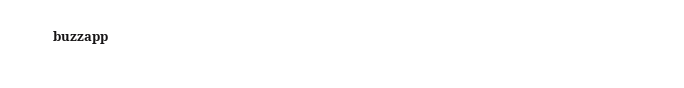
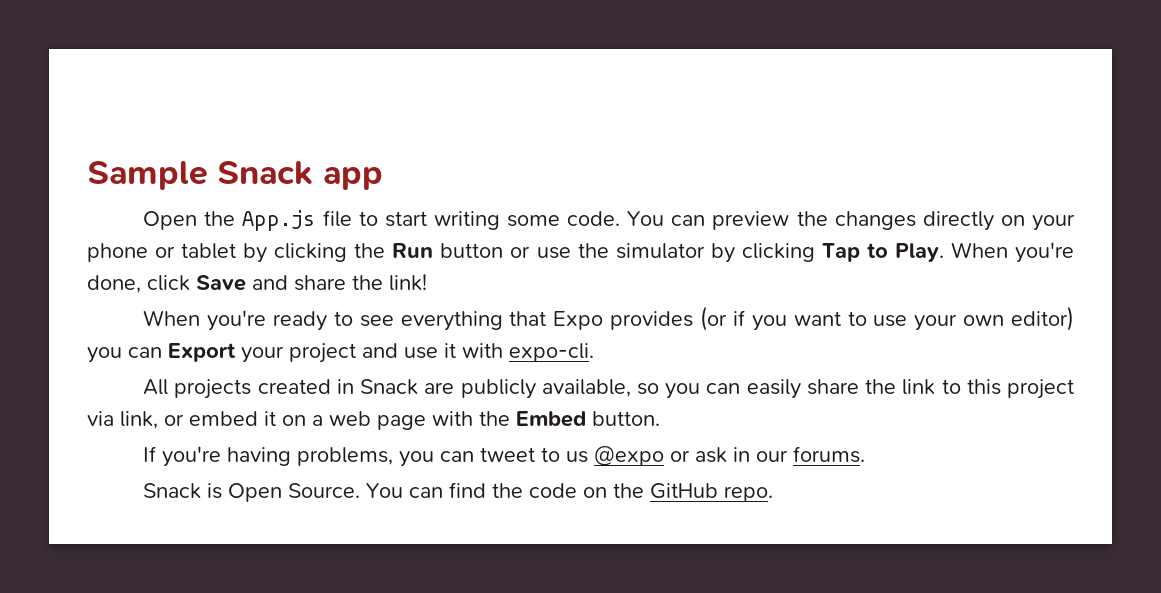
[53,31,108,44] buzzapp -> [87,161,383,190] [143,210,1075,231] [87,242,1074,263] [87,274,427,293] [143,306,1075,331] [87,343,594,363] [143,379,1074,399] [87,411,660,430] [143,446,866,467] [143,482,774,502] Sample Snack app // Open the App.js file to start writing some code. You can preview the changes directly on your phone or tablet by clicking the Run button or use the simulator by clicking Tap to Play. When you're done, click Save and share the link! // When you're ready to see everything that Expo provides (or if you want to use your own editor) you can Export your project and use it with expo-cli. // All projects created in Snack are publicly available, so you can easily share the link to this project via link, or embed it on a web page with the Embed button. // If you're having problems, you can tweet to us @expo or ask in our forums. // Snack is Open Source. You can find the code on the GitHub repo.

